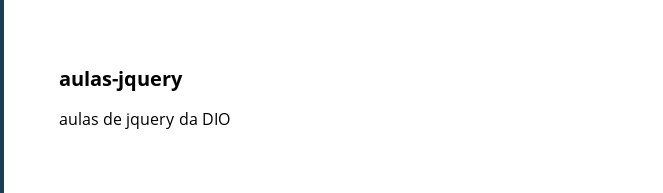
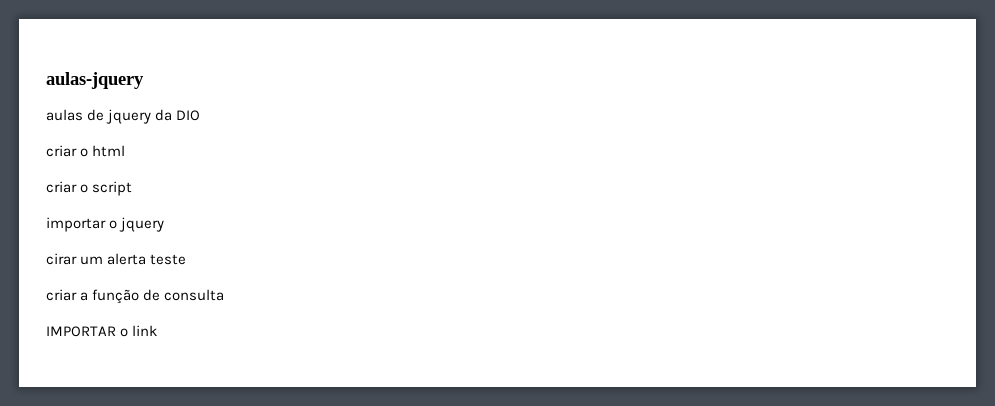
(230, 119) none -> [46,145,126,157] [46,181,133,196] [46,217,165,232] [46,253,187,265] [46,289,225,304] [46,325,158,337] // criar o html // criar o script // importar o jquery // cirar um alerta teste // criar a função de consulta // IMPORTAR o link

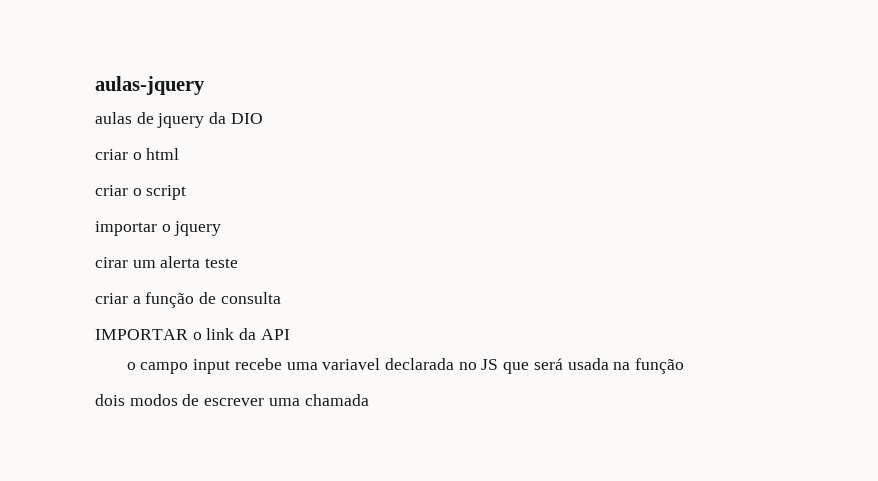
(158, 330) none -> [239,328,290,340] [126,358,685,374] [95,394,369,406] da API // o campo input recebe uma variavel declarada no JS que será usada na função // dois modos de escrever uma chamada

